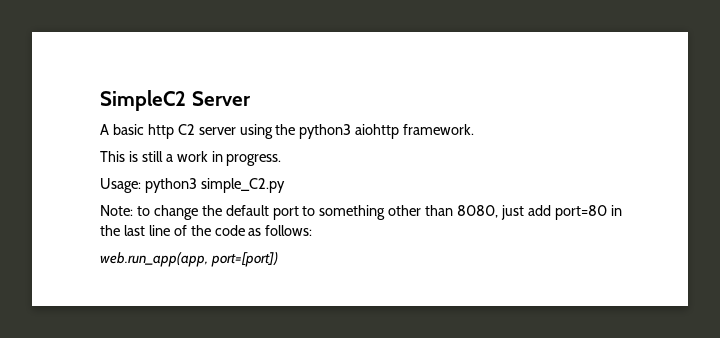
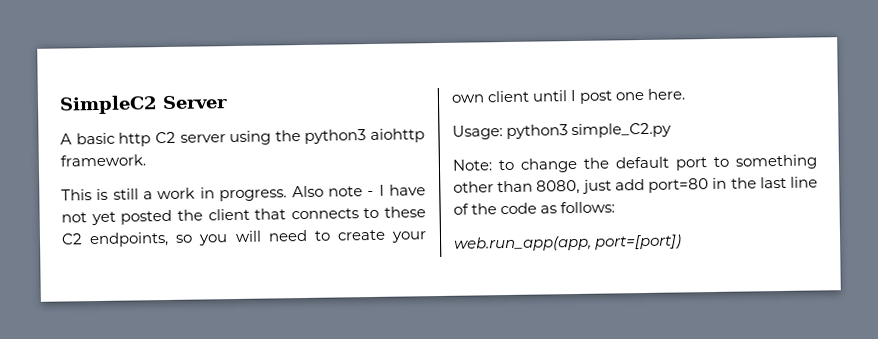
(282, 160) none -> [291,184,427,198] [61,206,426,226] [61,229,427,248] [451,88,686,104] Also note - I have not yet posted the client that connects to these C2 endpoints, so you will need to create your own client until I post one here.

